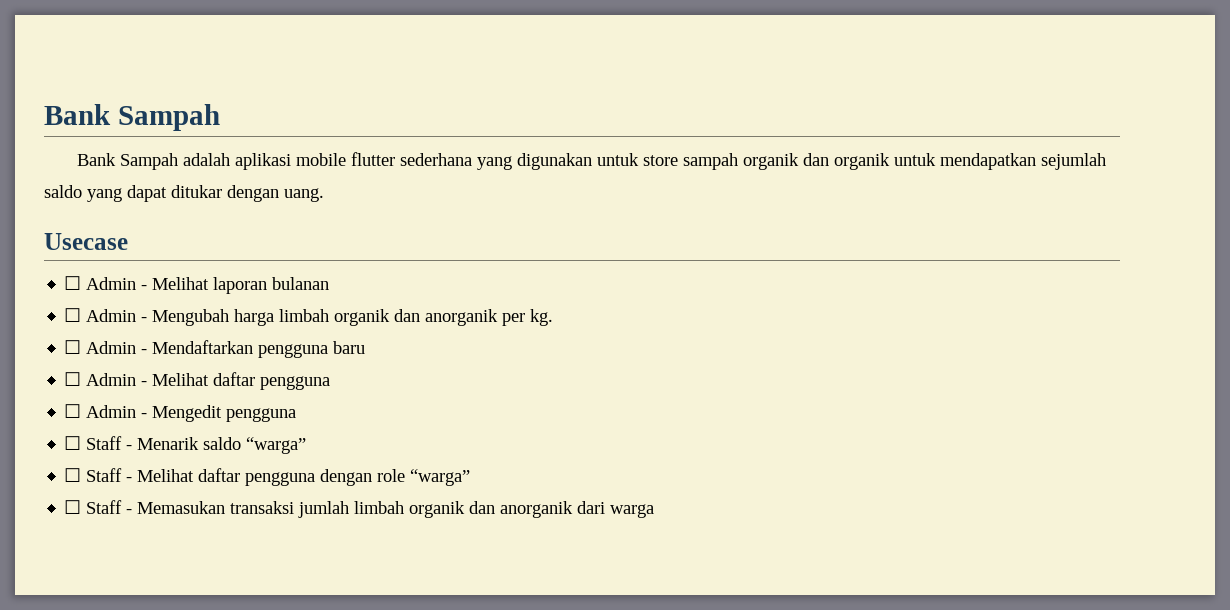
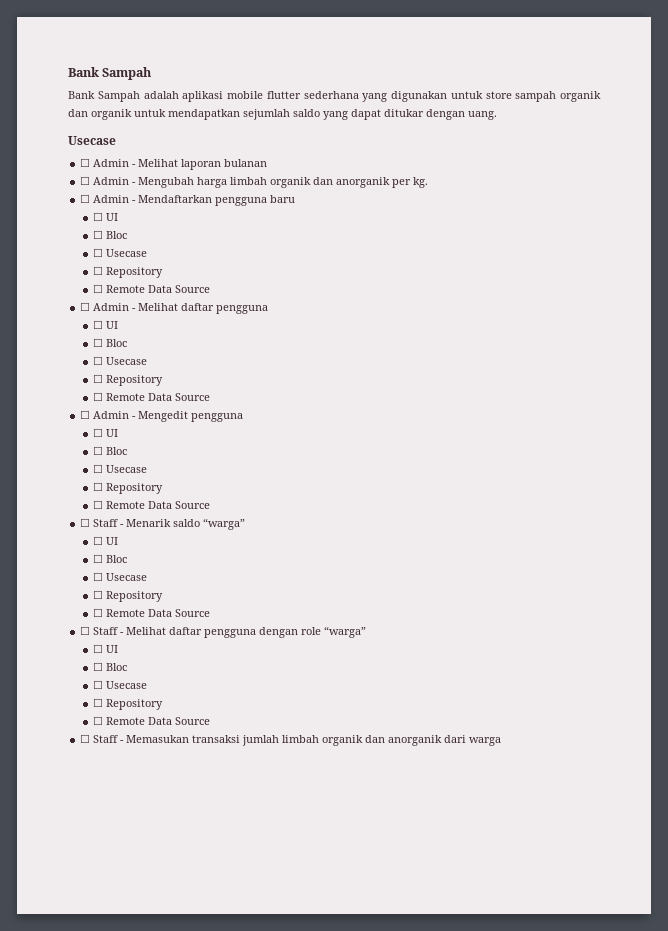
(366, 347) none -> [92,212,118,221] [92,230,127,239] [92,248,147,257] [92,266,163,278] [92,284,210,293] // ☐ UI // ☐ Bloc // ☐ Usecase // ☐ Repository // ☐ Remote Data Source
(331, 383) none -> [92,320,118,329] [92,338,127,347] [92,356,147,365] [92,374,163,386] [92,392,210,401] // ☐ UI // ☐ Bloc // ☐ Usecase // ☐ Repository // ☐ Remote Data Source
(297, 415) none -> [92,428,118,437] [92,446,127,455] [92,464,147,473] [92,482,163,494] [92,500,210,509] // ☐ UI // ☐ Bloc // ☐ Usecase // ☐ Repository // ☐ Remote Data Source
(307, 445) none -> [92,536,118,545] [92,554,127,563] [92,572,147,581] [92,590,163,602] [92,608,210,617] // ☐ UI // ☐ Bloc // ☐ Usecase // ☐ Repository // ☐ Remote Data Source
(471, 477) none -> [92,644,118,653] [92,662,127,671] [92,680,147,689] [92,698,163,710] [92,716,210,725] // ☐ UI // ☐ Bloc // ☐ Usecase // ☐ Repository // ☐ Remote Data Source

